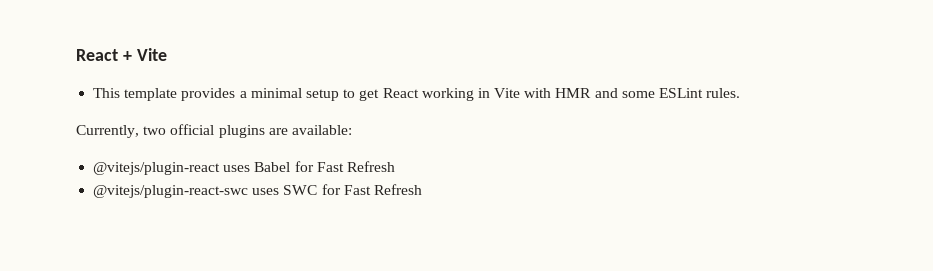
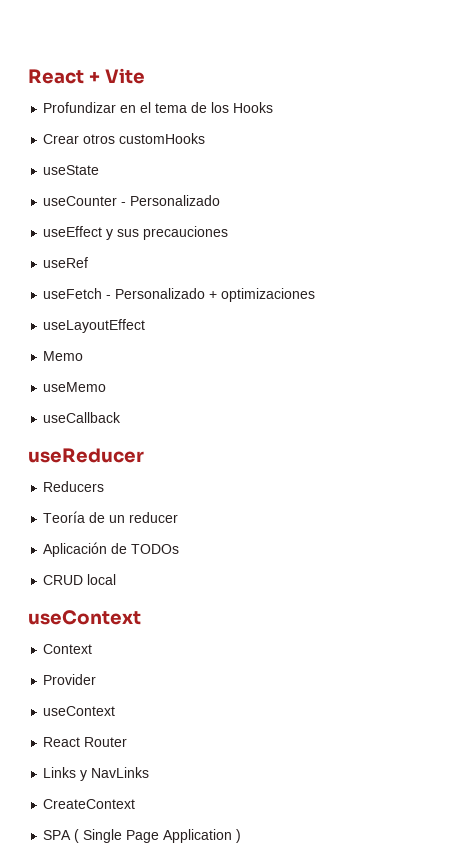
[93,88,741,101] [76,124,352,138] [93,161,395,175] [93,184,422,198] This template provides a minimal setup to get React working in Vite with HMR and some ESLint rules. // Currently, two official plugins are available: // @vitejs/plugin-react uses Babel for Fast Refresh // @vitejs/plugin-react-swc uses SWC for Fast Refresh -> [43,102,274,113] [43,133,206,144] [43,165,100,175] [43,195,221,206] [43,226,229,240] [43,257,89,268] [43,288,316,302] [43,319,146,333] [43,351,84,361] [43,382,107,392] [43,412,122,423] [28,448,144,463] [43,481,105,492] [43,511,179,523] [43,542,180,557] [43,574,117,585] [28,610,141,625] [43,644,93,654] [43,674,97,685] [43,706,116,716] [43,737,128,747] [43,767,150,781] [43,799,136,809] [43,829,242,843] Profundizar en el tema de los Hooks // Crear otros customHooks // useState // useCounter - Personalizado // useEffect y sus precauciones // useRef // useFetch - Personalizado + optimizaciones // useLayoutEffect // Memo // useMemo // useCallback // useReducer // Reducers // Teoría de un reducer // Aplicación de TODOs // CRUD local // useContext // Context // Provider // useContext // React Router // Links y NavLinks // CreateContext // SPA ( Single Page Application )

